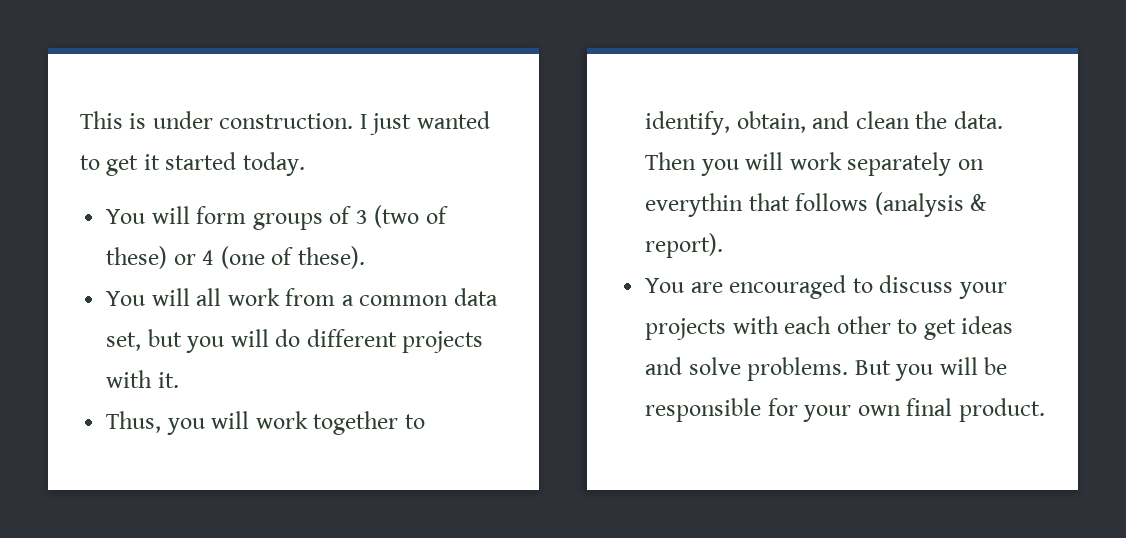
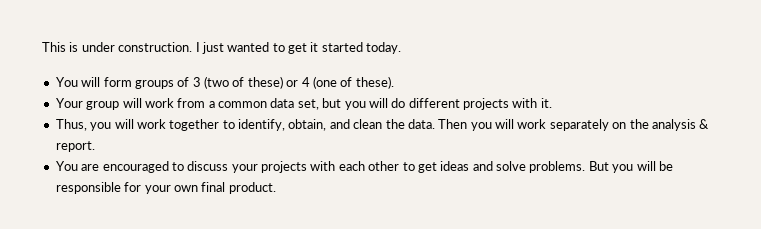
[106,288,222,306] You will all -> [55,98,142,110] Your group will
[645,192,988,217] [645,233,724,258] everythin that follows (analysis & report). -> [629,119,710,131] [55,141,95,152] the analysis & report.

